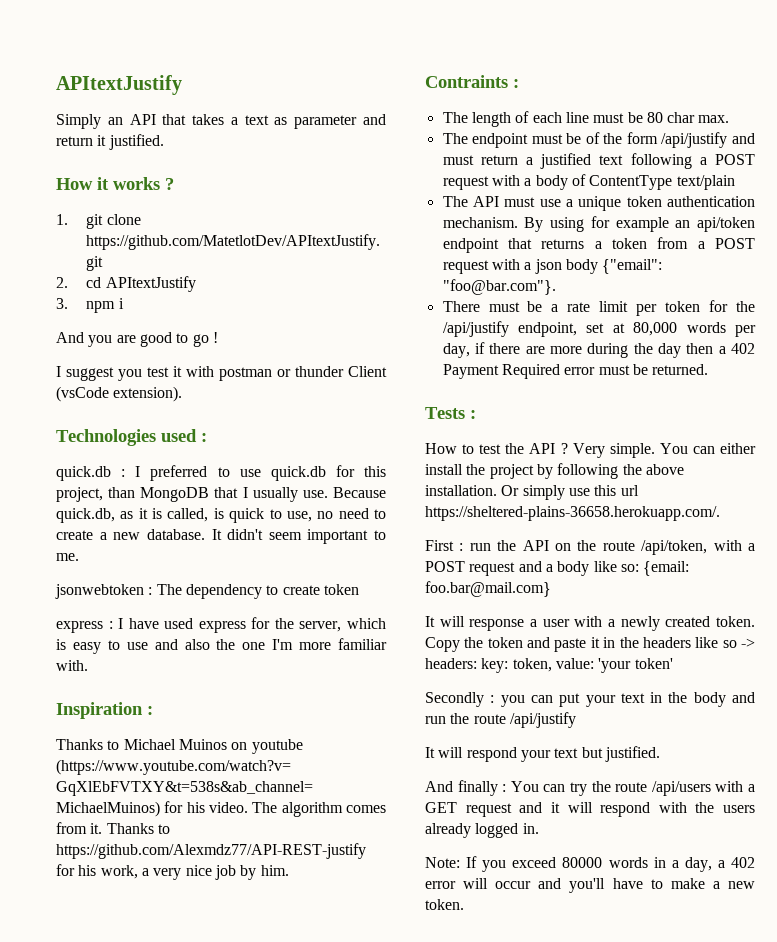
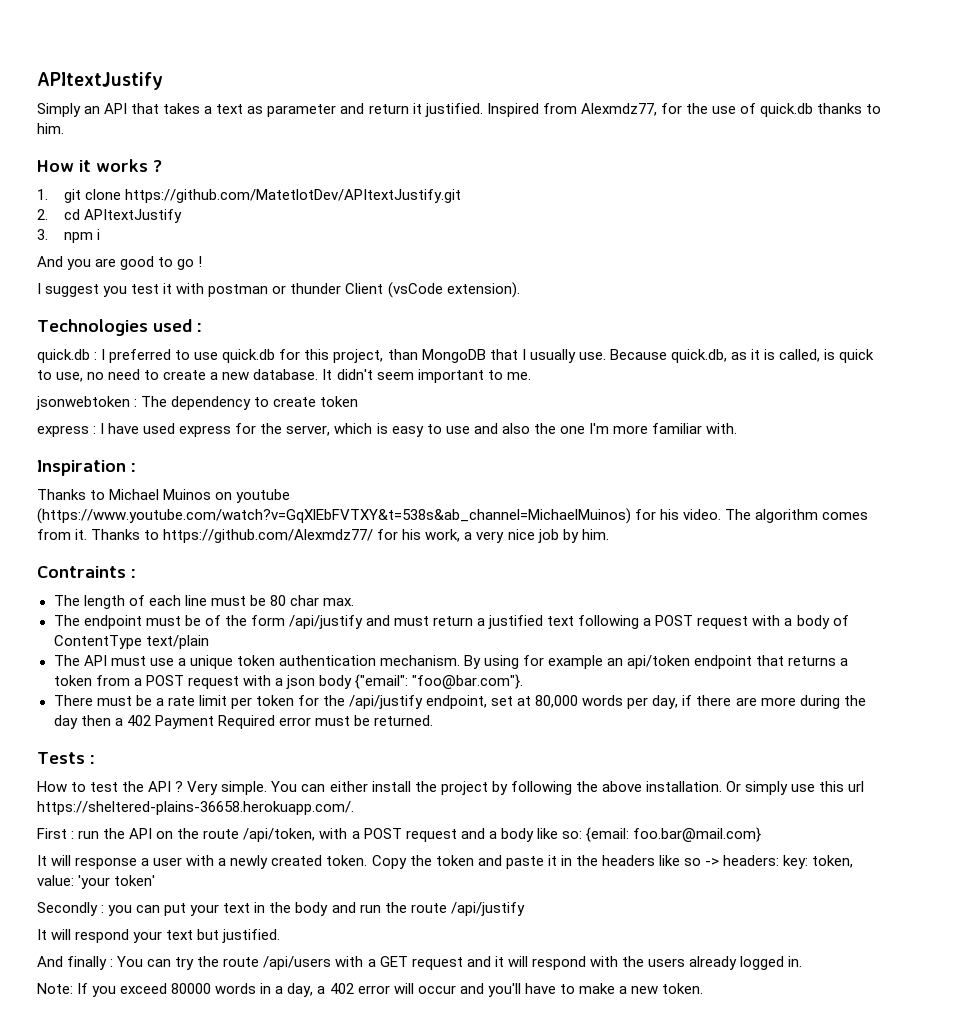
(164, 142) none -> [486,103,882,117] [37,123,64,134] Inspired from Alexmdz77, for the use of quick.db thanks to him.
[56,843,366,859] https://github.com/Alexmdz77/API-REST-justify -> [163,529,374,543] https://github.com/Alexmdz77/

